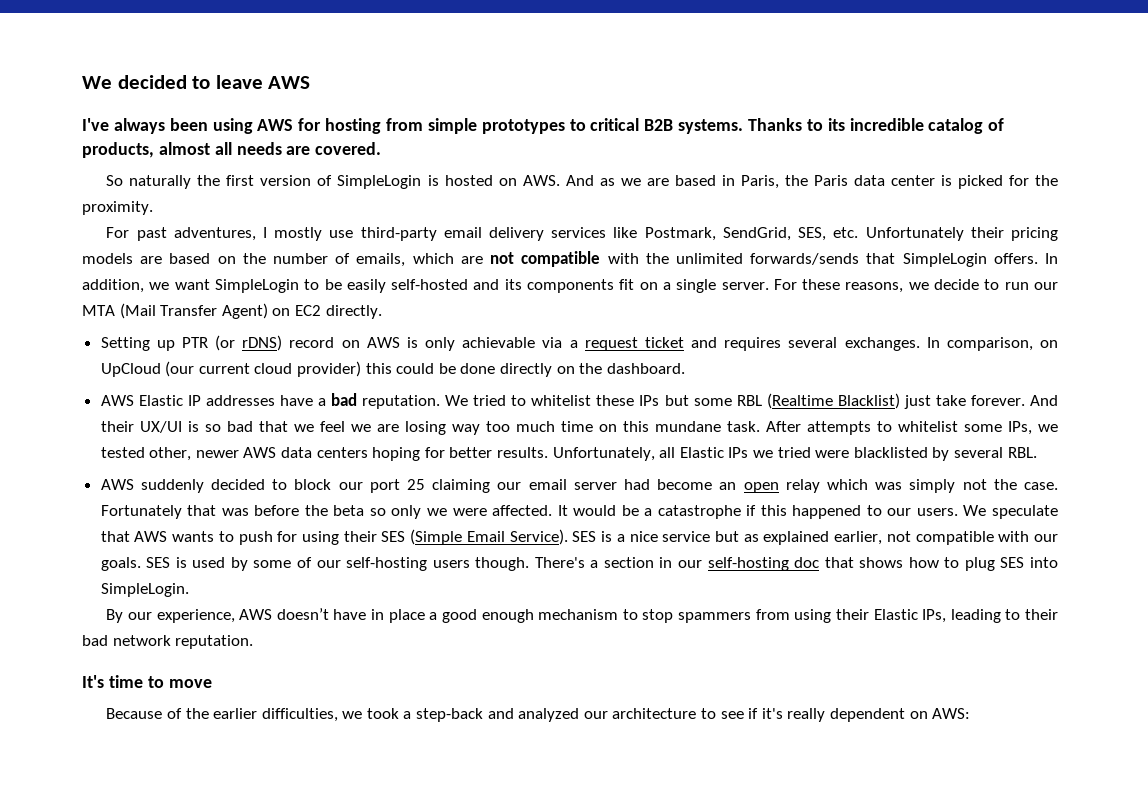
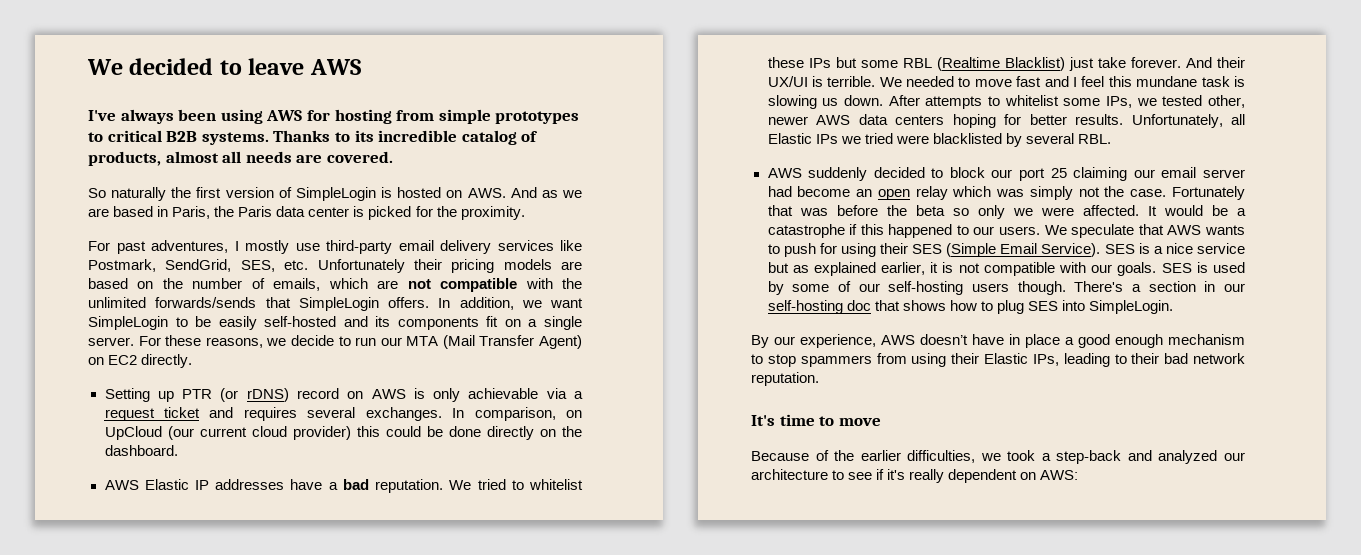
[204,421,760,435] so bad that we feel we are losing way too much time on this mundane task. -> [827,76,1246,87] [767,95,883,109] terrible. We needed to move fast and I feel this mundane task is slowing us down.
(883, 538) none -> [930,262,954,273] it is

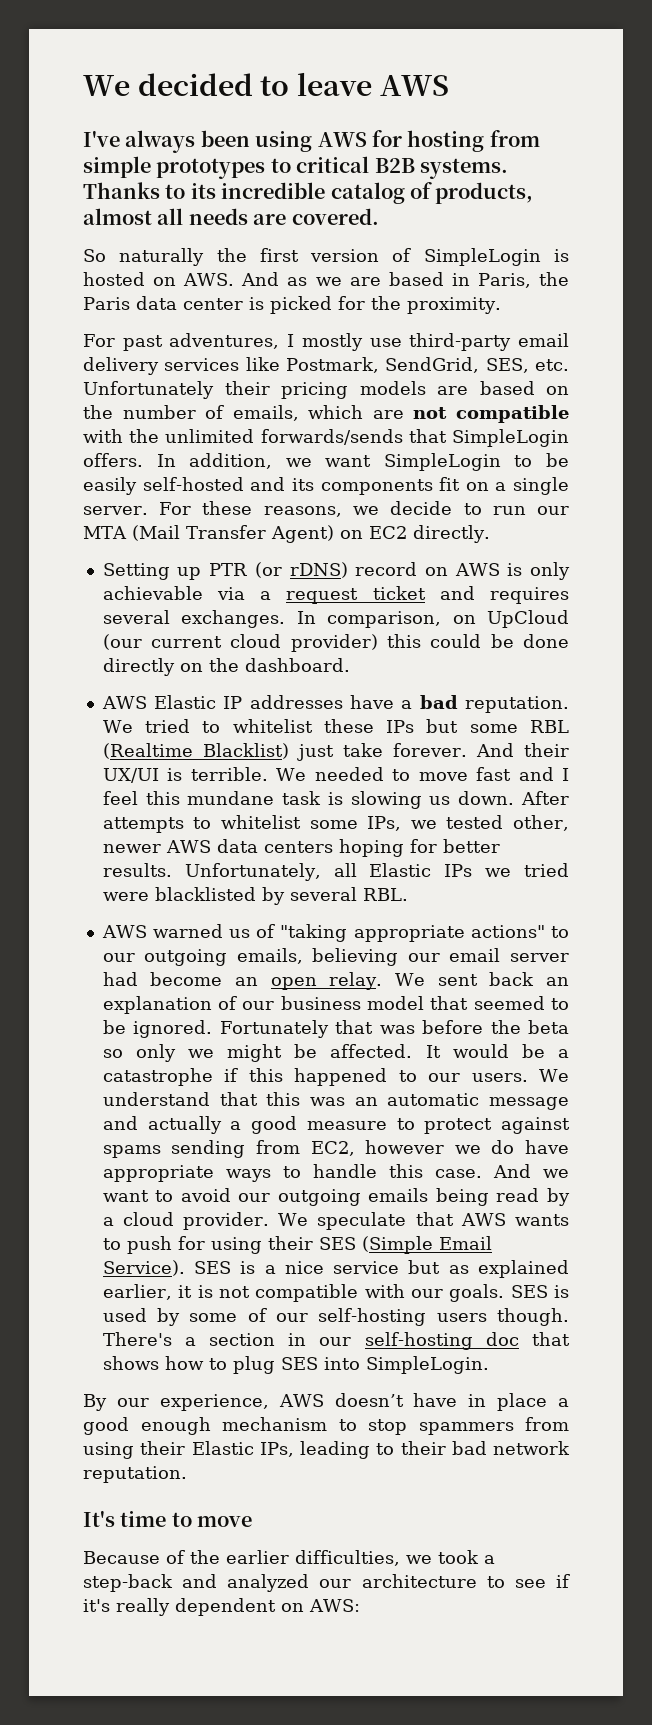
[808,167,1128,181] suddenly decided to block our port 25 claiming -> [152,924,569,942] [102,948,399,966] warned us of "taking appropriate actions" to our outgoing emails, believing
[915,186,1167,200] relay which was simply not the case. -> [329,972,569,990] [102,996,569,1014] [102,1020,213,1038] relay. We sent back an explanation of our business model that seemed to be ignored.
[1040,207,1074,216] were -> [227,1044,318,1062] might be
(1067, 230) none -> [102,1092,569,1110] [102,1116,570,1134] [102,1140,569,1158] [102,1164,569,1182] [102,1188,570,1206] [102,1212,309,1230] understand that this was an automatic message and actually a good measure to protect against spams sending from EC2, however we do have appropriate ways to handle this case. And we want to avoid our outgoing emails being read by a cloud provider. We

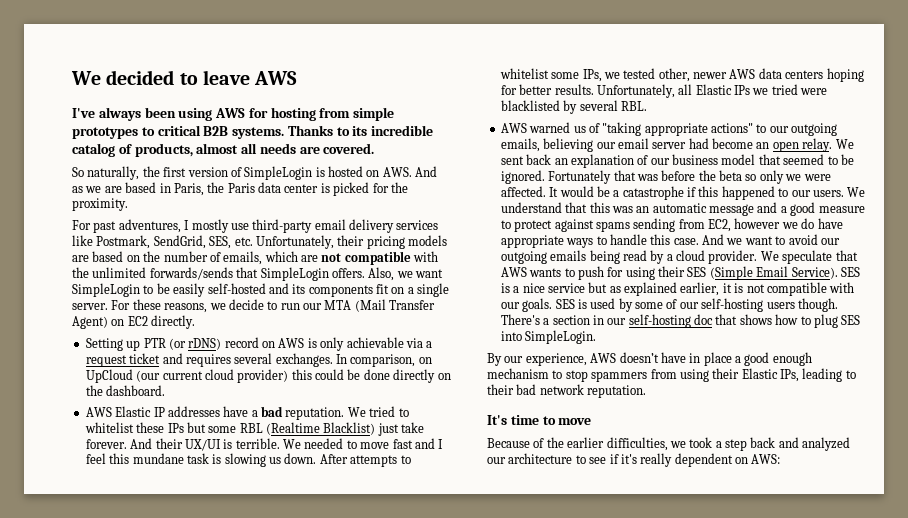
[119,248,205,266] naturally -> [87,166,140,180] naturally,
[83,381,214,399] Unfortunately -> [255,235,334,249] Unfortunately,
[156,453,273,469] In addition, -> [368,267,395,281] Also,
[227,1044,318,1062] might be -> [803,174,831,181] were
[147,1116,222,1134] actually -> (778, 207) none
[83,1574,173,1592] step-back -> [725,437,776,451] step back

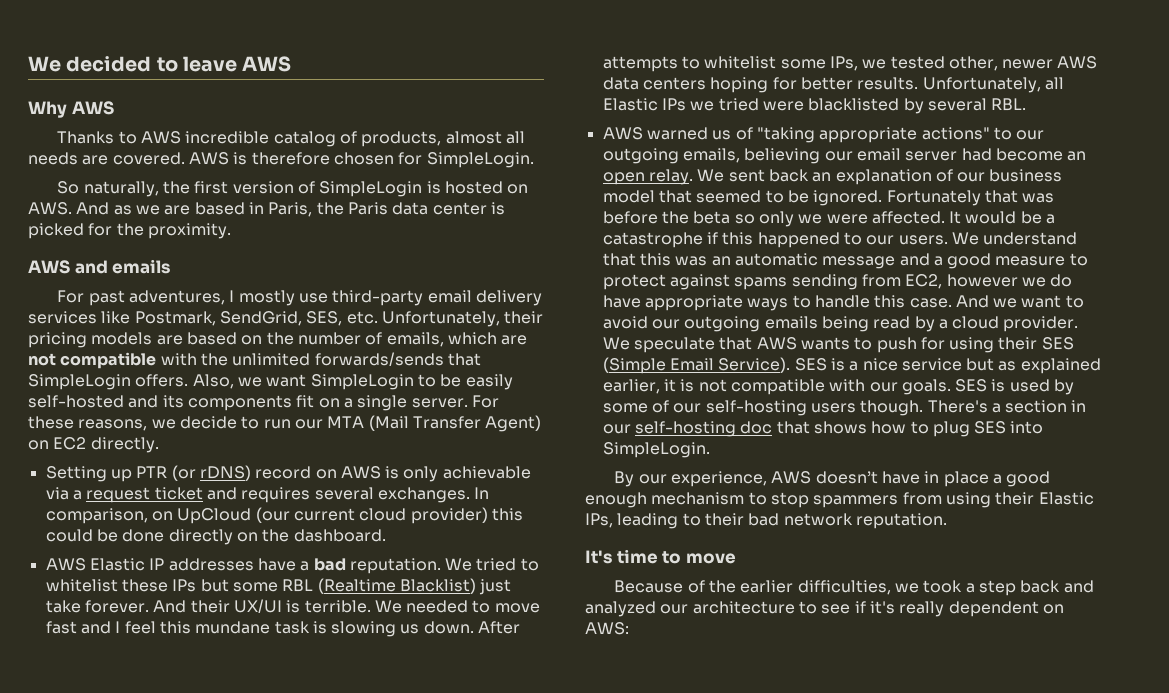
[72,107,395,121] [72,125,285,139] I've always been using AWS for hosting from simple prototypes to critical B2B systems. -> [28,101,114,118] Why AWS //
[352,126,368,136] its -> [141,131,182,144] AWS
(375, 148) none -> [188,152,534,168] AWS is therefore chosen for SimpleLogin.
(128, 204) none -> [28,259,171,274] // AWS and emails

